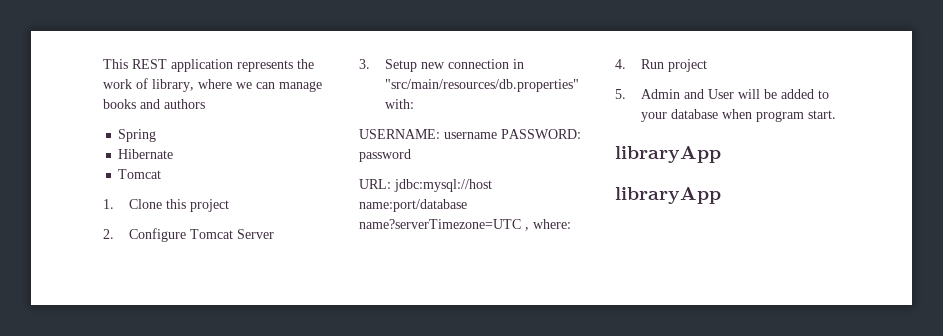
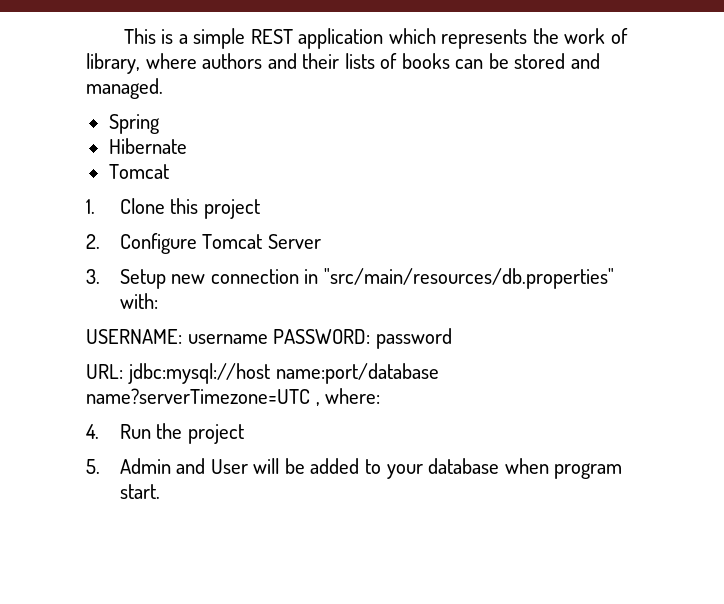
(128, 64) none -> [161,28,246,49] is a simple
(233, 65) none -> [388,28,436,44] which
[236,81,322,92] [103,99,205,109] we can manage books and authors -> [202,53,600,69] [86,78,163,99] authors and their lists of books can be stored and managed.
(664, 64) none -> [156,423,183,439] the
[615,146,721,163] [615,187,721,204] // libraryApp // libraryApp -> (160, 491) none

